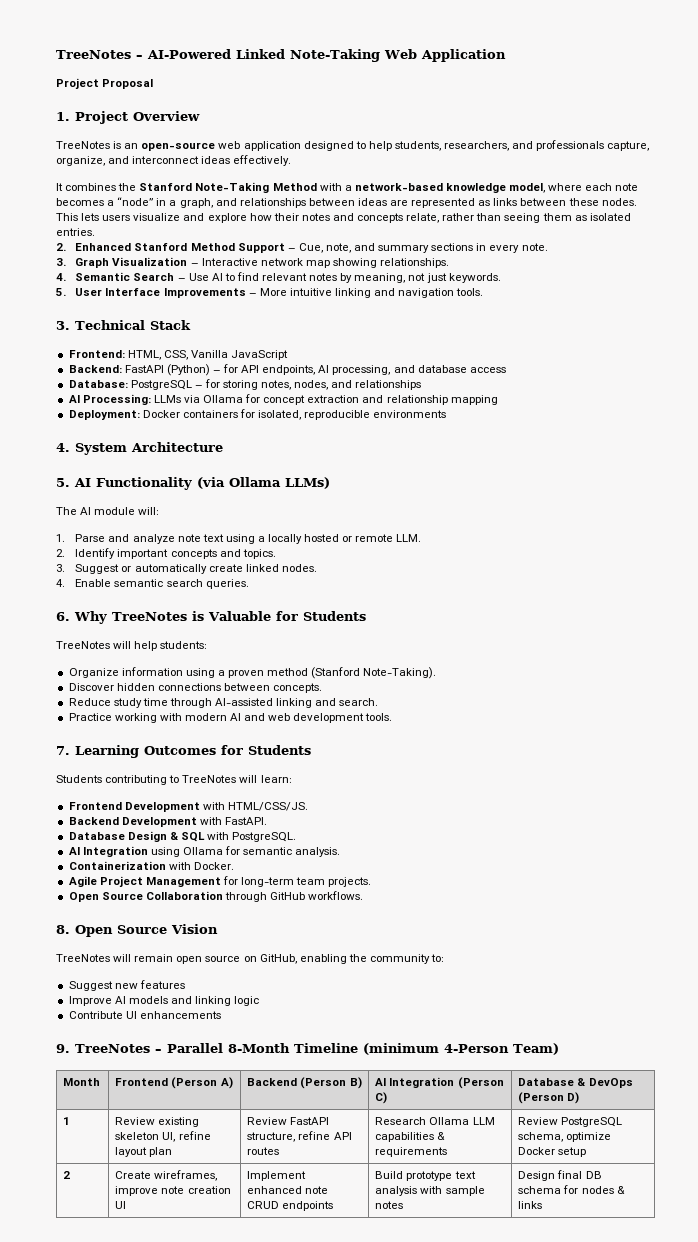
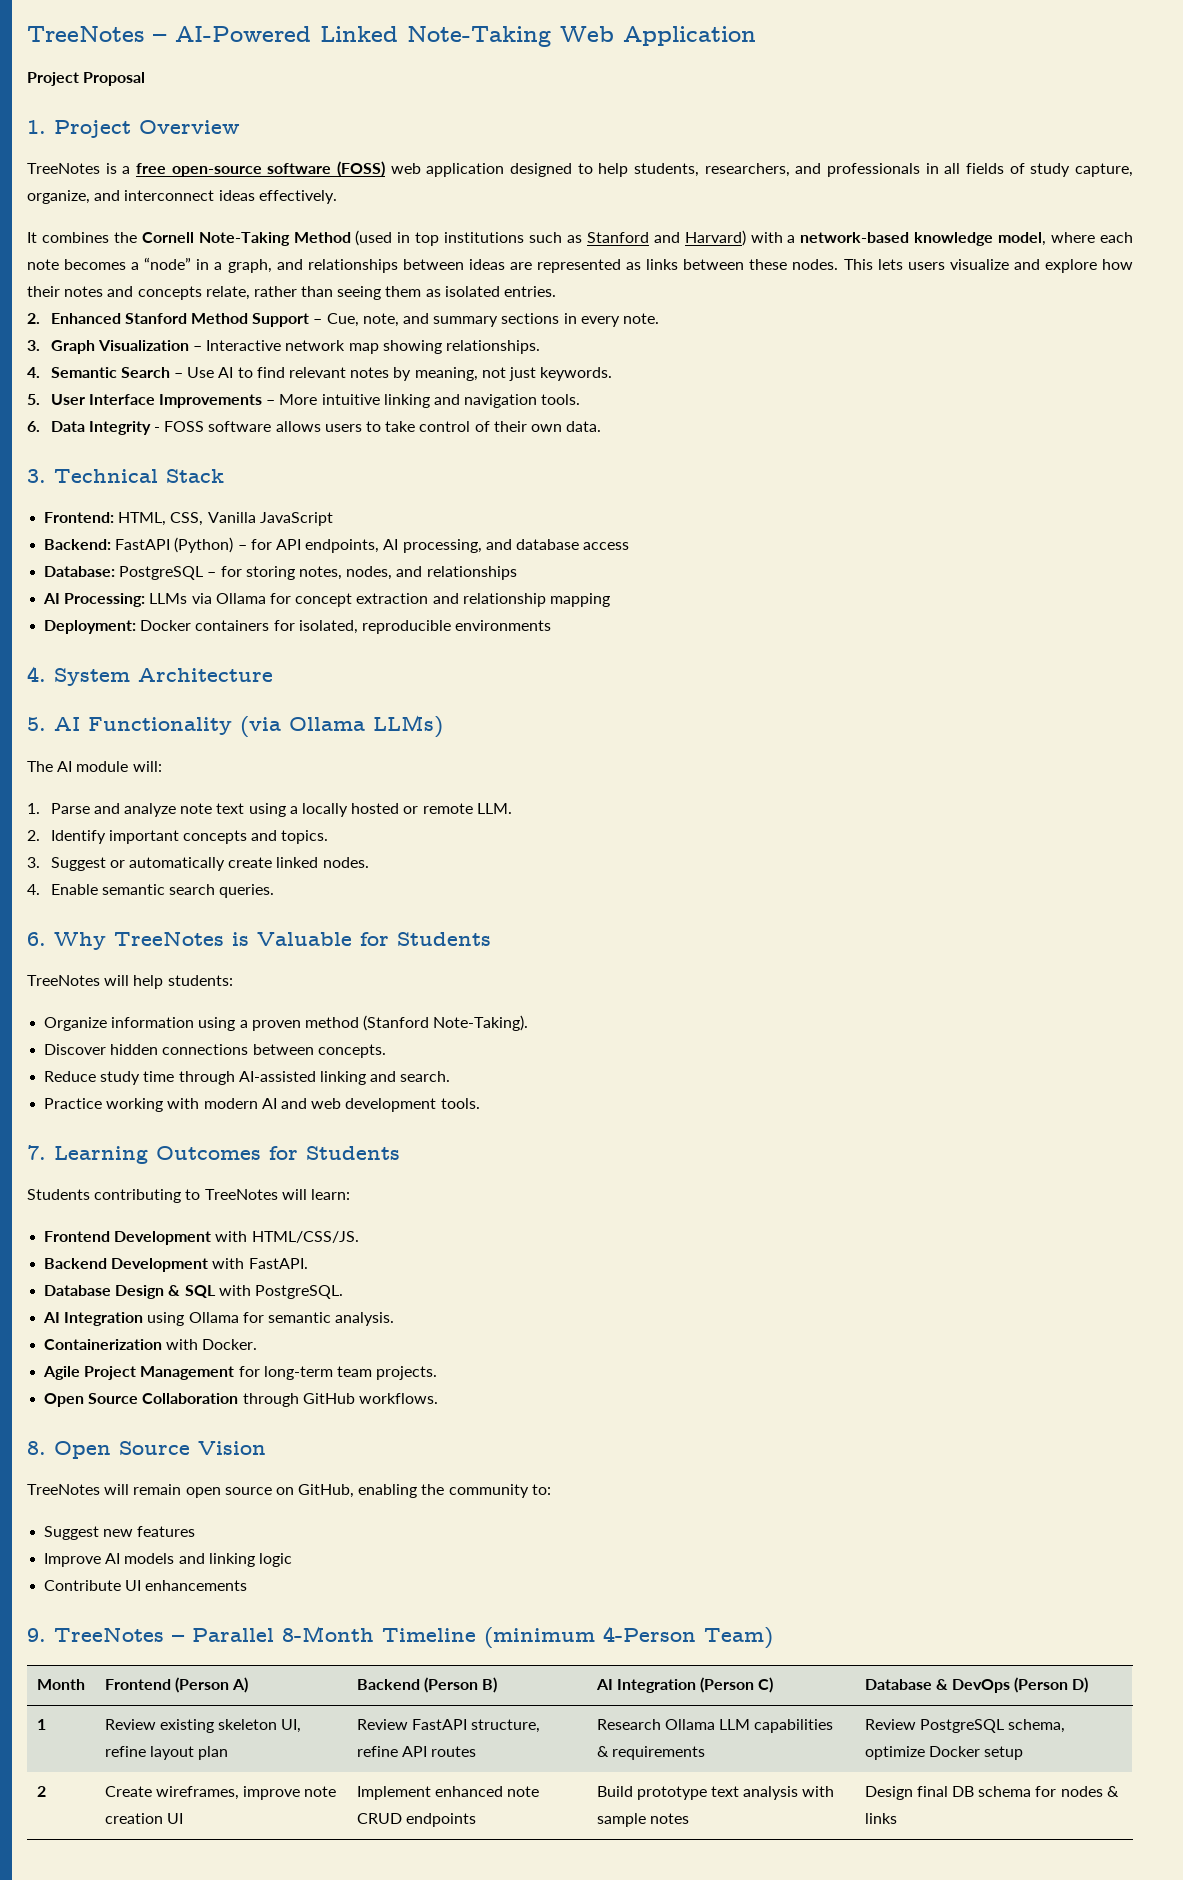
[124,142,216,151] an open-source -> [122,161,385,177] a free open-source software (FOSS)
(605, 145) none -> [925,163,1071,177] in all fields of study
[139,183,193,191] Stanford -> [141,232,194,243] Cornell
(317, 187) none -> [355,230,746,246] (used in top institutions such as Stanford and Harvard)
(484, 292) none -> [27,421,602,435] // 6. Data Integrity - FOSS software allows users to take control of their own data.

